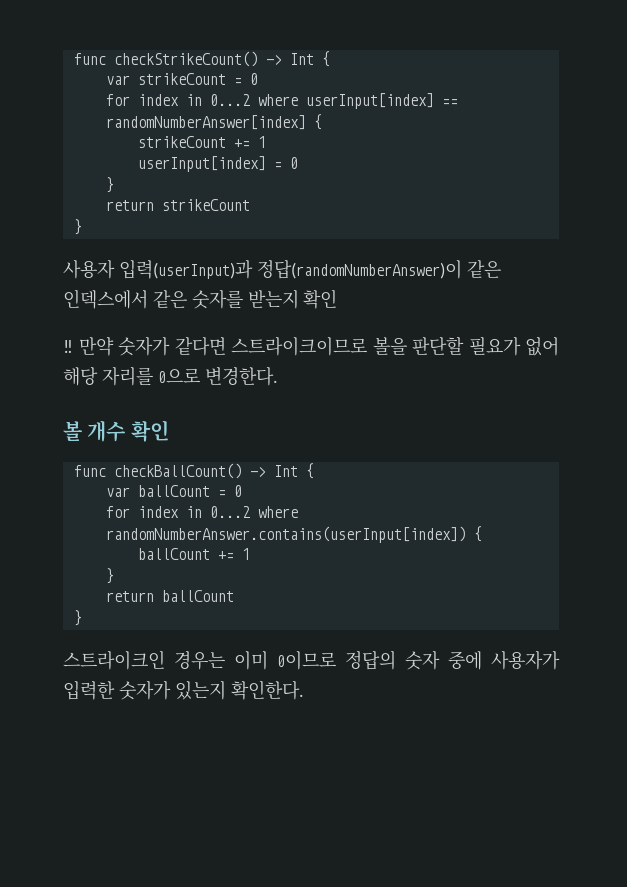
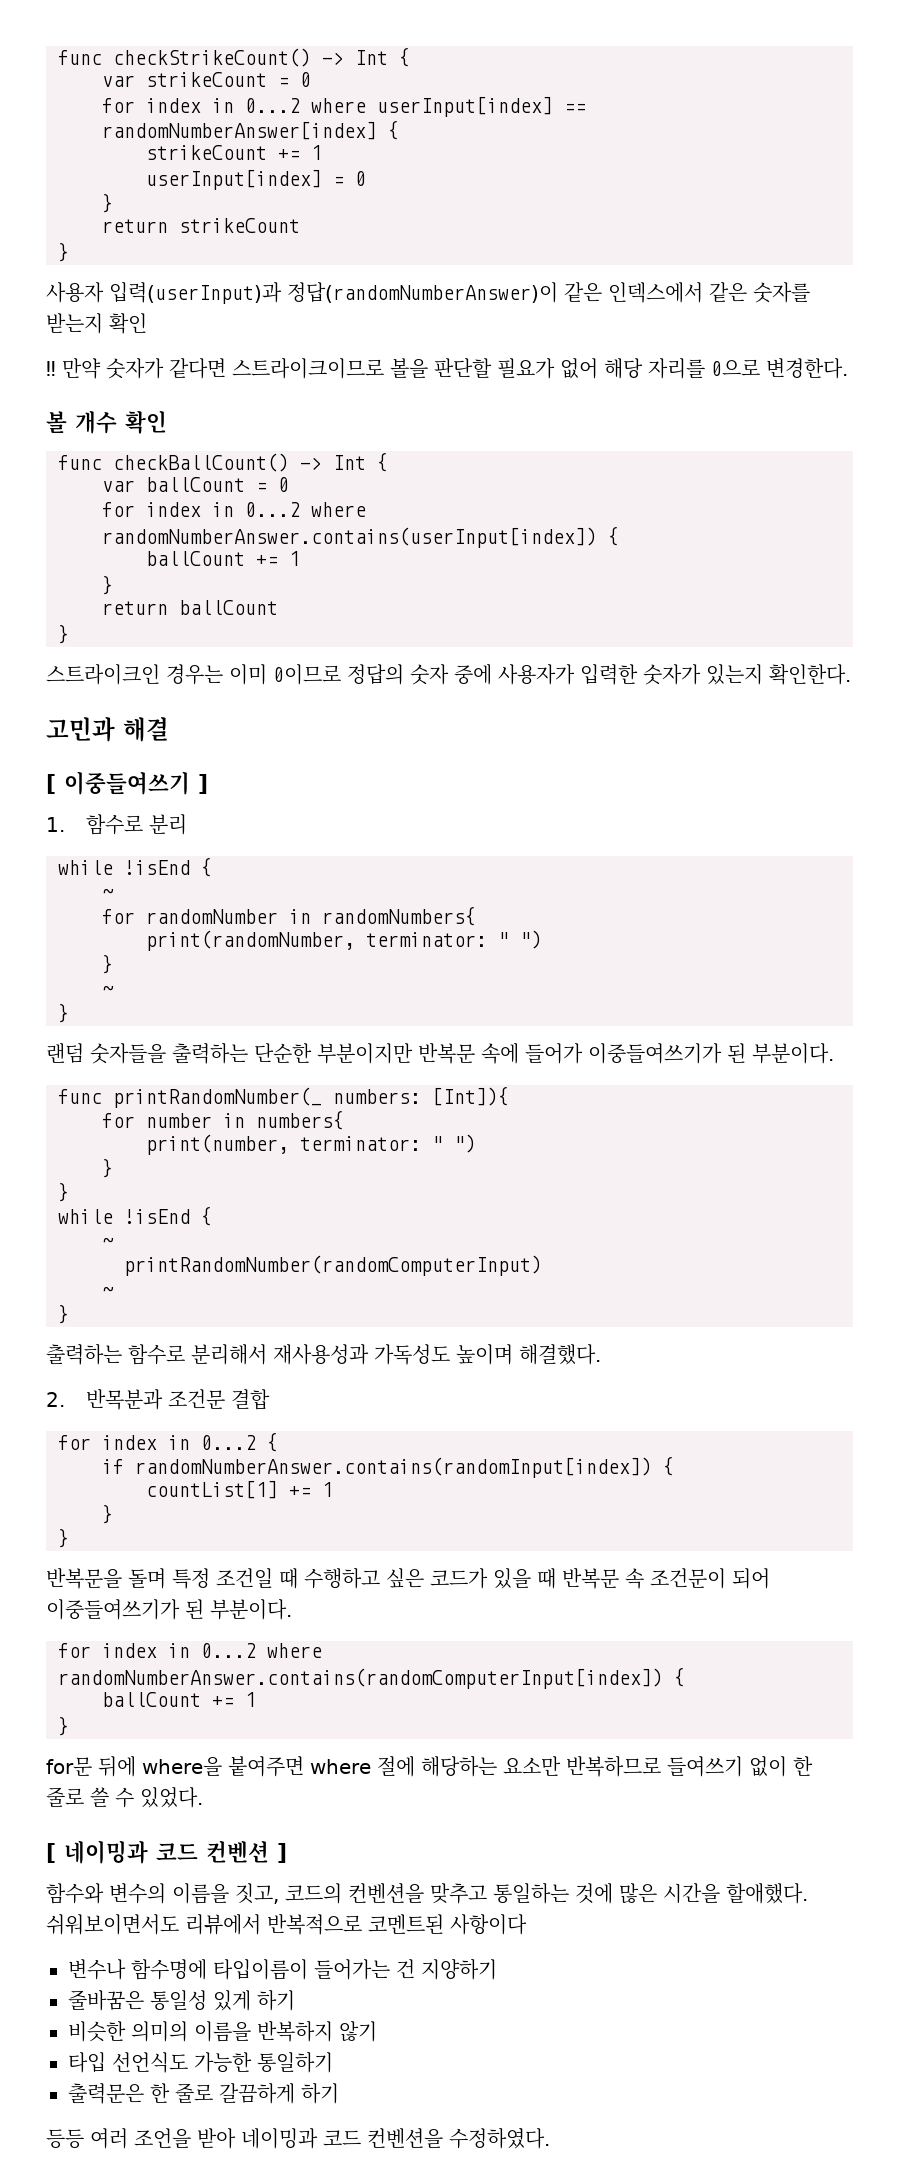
(304, 690) none -> [46,717,169,742] [46,771,208,795] [46,814,187,835] [58,857,212,877] [102,888,114,897] [102,906,476,926] [146,930,542,951] [102,954,113,974] [102,985,114,994] [58,1003,69,1023] [46,1043,834,1064] [58,1086,509,1108] [102,1110,344,1130] [146,1134,476,1155] [102,1158,113,1178] [58,1182,69,1202] [58,1206,212,1226] [102,1237,114,1246] [124,1255,542,1276] [102,1286,114,1295] [58,1304,69,1324] [46,1344,601,1365] [46,1389,270,1410] [58,1432,278,1452] [102,1456,674,1478] [146,1480,333,1499] [102,1504,113,1524] [58,1528,69,1548] [46,1568,770,1589] [46,1599,292,1620] [58,1643,322,1658] [58,1667,685,1689] [102,1692,256,1707] [58,1716,69,1736] [46,1756,813,1777] [46,1787,203,1808] [46,1840,287,1864] [46,1883,808,1904] [46,1914,527,1935] [68,1959,497,1980] [68,1990,295,2011] [68,2021,377,2042] [68,2052,333,2073] [68,2083,339,2104] [46,2128,550,2149] // 고민과 해결 // [ 이중들여쓰기 ] // 1. 함수로 분리 // while !isEnd { // ~ // for randomNumber in randomNumbers{ // print(randomNumber, terminator: " ") // } // ~ // } // 랜덤 숫자들을 출력하는 단순한 부분이지만 반복문 속에 들어가 이중들여쓰기가 된 부분이다. // func printRandomNumber(_ numbers: [Int]){ // for number in numbers{ // print(number, terminator: " ") // } // } // while !isEnd { // ~ // printRandomNumber(randomComputerInput) // ~ // } // 출력하는 함수로 분리해서 재사용성과 가독성도 높이며 해결했다. // 2. 반목분과 조건문 결합 // for index in 0...2 { // if randomNumberAnswer.contains(randomInput[index]) { // countList[1] += 1 // } // } // 반복문을 돌며 특정 조건일 때 수행하고 싶은 코드가 있을 때 반복문 속 조건문이 되어 이중들여쓰기가 된 부분이다. // for index in 0...2 where randomNumberAnswer.contains(randomComputerInput[index]) { // ballCount += 1 // } // for문 뒤에 where을 붙여주면 where 절에 해당하는 요소만 반복하므로 들여쓰기 없이 한 줄로 쓸 수 있었다. // [ 네이밍과 코드 컨벤션 ] // 함수와 변수의 이름을 짓고, 코드의 컨벤션을 맞추고 통일하는 것에 많은 시간을 할애했다. 쉬워보이면서도 리뷰에서 반복적으로 코멘트된 사항이다 // 변수나 함수명에 타입이름이 들어가는 건 지양하기 // 줄바꿈은 통일성 있게 하기 // 비슷한 의미의 이름을 반복하지 않기 // 타입 선언식도 가능한 통일하기 // 출력문은 한 줄로 갈끔하게 하기 // 등등 여러 조언을 받아 네이밍과 코드 컨벤션을 수정하였다.

